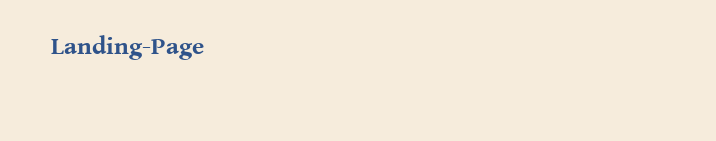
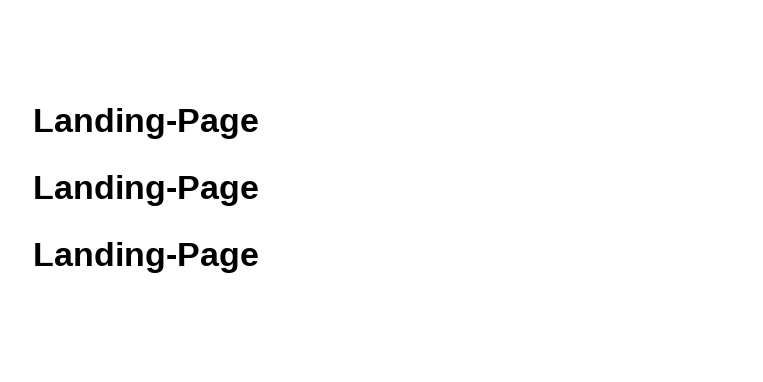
[51,35,204,60] Landing-Page -> [33,108,259,139] [33,175,259,206] [33,242,259,273] Landing-Page // Landing-Page // Landing-Page

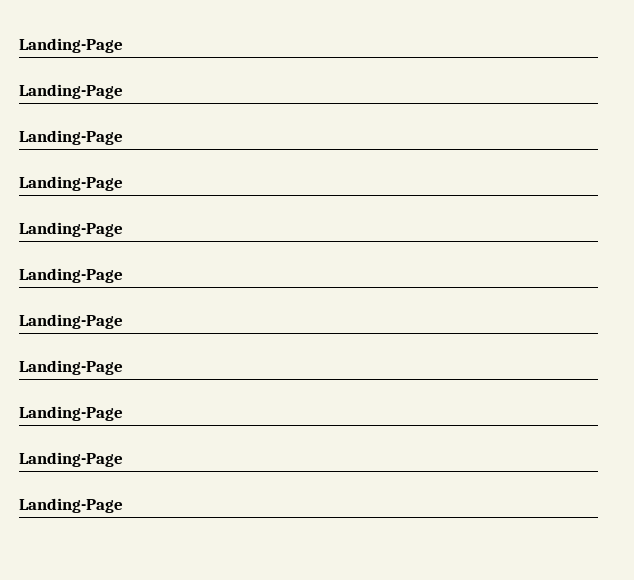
[33,108,259,139] [33,175,259,206] [33,242,259,273] Landing-Page // Landing-Page // Landing-Page -> [19,38,123,53] [19,84,123,99] [19,130,123,145] [19,176,123,191] [19,222,123,237] [19,268,123,283] [19,314,123,329] [19,360,123,375] [19,406,123,421] [19,452,123,467] [19,498,123,513] Landing-Page // Landing-Page // Landing-Page // Landing-Page // Landing-Page // Landing-Page // Landing-Page // Landing-Page // Landing-Page // Landing-Page // Landing-Page

